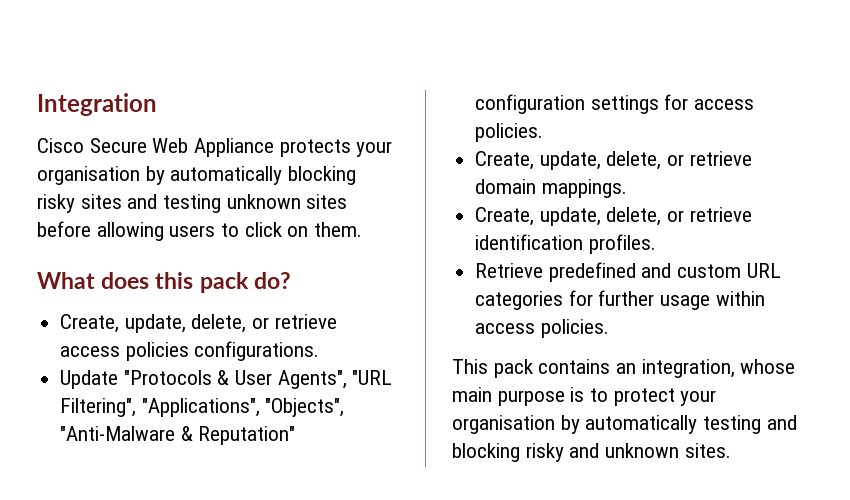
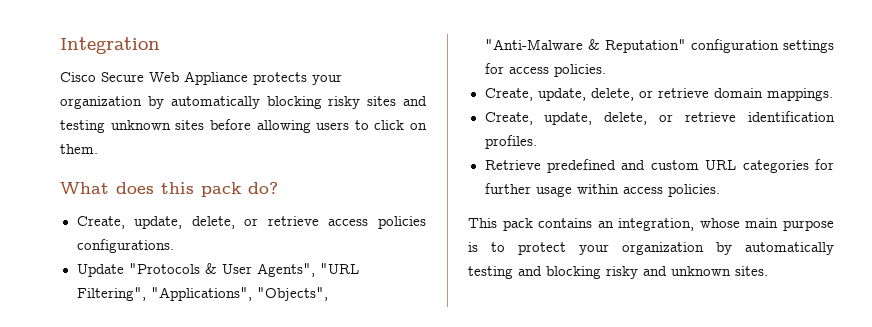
[37,166,140,185] organisation -> [60,96,142,109] organization
[452,415,555,434] organisation -> [622,242,704,255] organization

